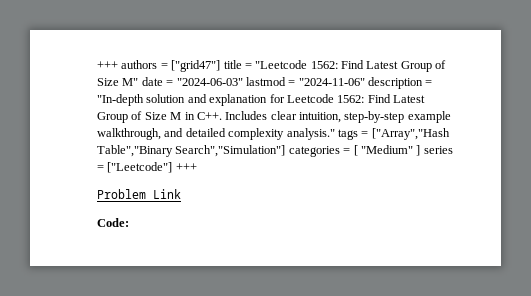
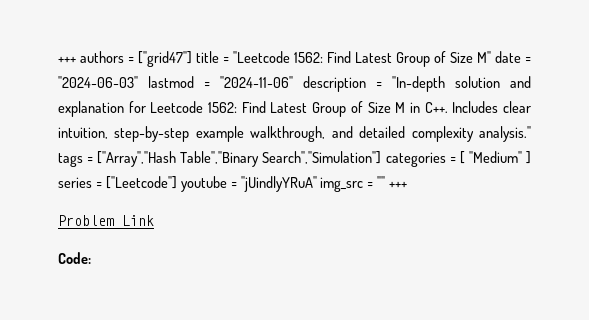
(173, 167) none -> [180,176,386,192] youtube = "jUindlyYRuA" img_src = ""

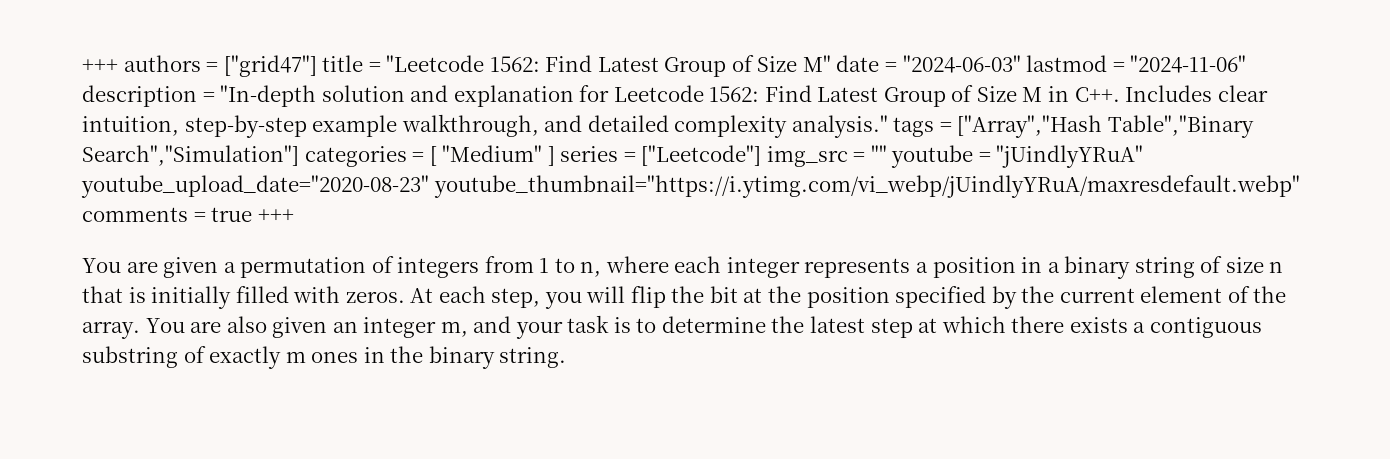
[180,176,408,192] [58,215,154,226] [58,252,91,264] youtube = "jUindlyYRuA" img_src = "" +++ // Problem Link // Code: -> [766,145,1144,168] [81,175,1300,198] [82,207,294,222] [82,256,1284,279] [82,286,1287,309] [82,315,1262,339] [82,346,567,369] img_src = "" youtube = "jUindlyYRuA" youtube_upload_date="2020-08-23" youtube_thumbnail="https://i.ytimg.com/vi_webp/jUindlyYRuA/maxresdefault.webp" comments = true +++ // You are given a permutation of integers from 1 to n, where each integer represents a position in a binary string of size n that is initially filled with zeros. At each step, you will flip the bit at the position specified by the current element of the array. You are also given an integer m, and your task is to determine the latest step at which there exists a contiguous substring of exactly m ones in the binary string.

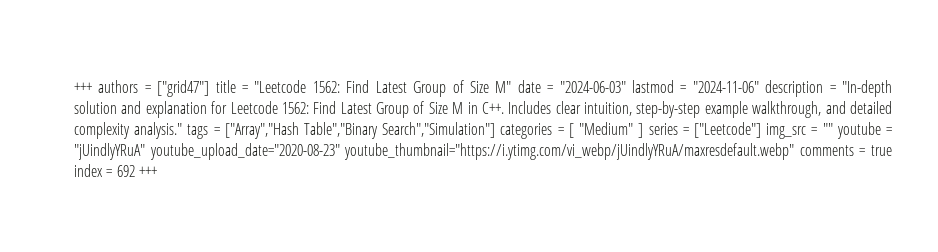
[257,209,294,222] [82,256,1284,279] [82,286,1287,309] [82,315,1262,339] [82,346,567,369] +++ // You are given a permutation of integers from 1 to n, where each integer represents a position in a binary string of size n that is initially filled with zeros. At each step, you will flip the bit at the position specified by the current element of the array. You are also given an integer m, and your task is to determine the latest step at which there exists a contiguous substring of exactly m ones in the binary string. -> [74,164,157,177] index = 692 +++

